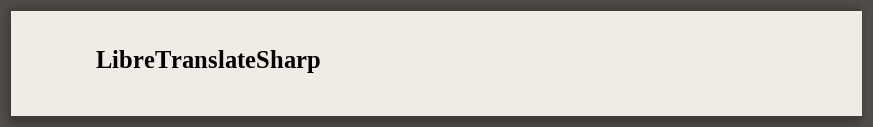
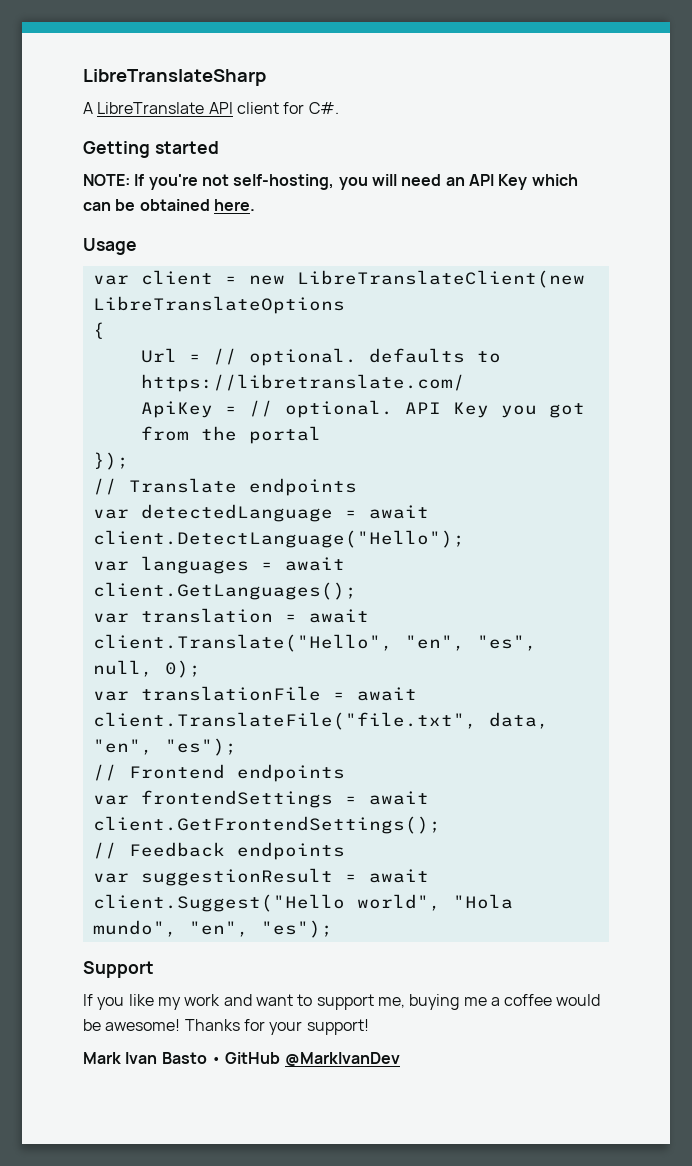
(321, 61) none -> [83,102,339,114] [83,141,219,158] [83,174,578,190] [83,199,255,211] [83,238,137,255] [92,270,585,288] [92,296,345,314] [92,322,105,339] [140,348,501,366] [140,374,465,392] [140,400,585,418] [140,426,321,444] [92,452,129,470] [92,478,357,496] [92,504,429,522] [92,530,465,548] [92,556,345,574] [92,582,357,600] [92,608,369,623] [92,634,537,652] [92,660,201,678] [92,686,417,701] [92,712,549,730] [92,738,237,756] [92,764,345,782] [92,790,429,808] [92,816,441,834] [92,842,345,860] [92,868,429,886] [92,894,513,912] [92,920,333,938] [83,961,154,978] [83,994,601,1010] [83,1019,369,1035] [83,1052,400,1066] // A LibreTranslate API client for C#. // Getting started // NOTE: If you're not self-hosting, you will need an API Key which can be obtained here. // Usage // var client = new LibreTranslateClient(new LibreTranslateOptions // { // Url = // optional. defaults to https://libretranslate.com/ // ApiKey = // optional. API Key you got from the portal // }); // // Translate endpoints // var detectedLanguage = await client.DetectLanguage("Hello"); // var languages = await client.GetLanguages(); // var translation = await client.Translate("Hello", "en", "es", null, 0); // var translationFile = await client.TranslateFile("file.txt", data, "en", "es"); // // Frontend endpoints // var frontendSettings = await client.GetFrontendSettings(); // // Feedback endpoints // var suggestionResult = await client.Suggest("Hello world", "Hola mundo", "en", "es"); // Support // If you like my work and want to support me, buying me a coffee would be awesome! Thanks for your support! // Mark Ivan Basto • GitHub @MarkIvanDev

